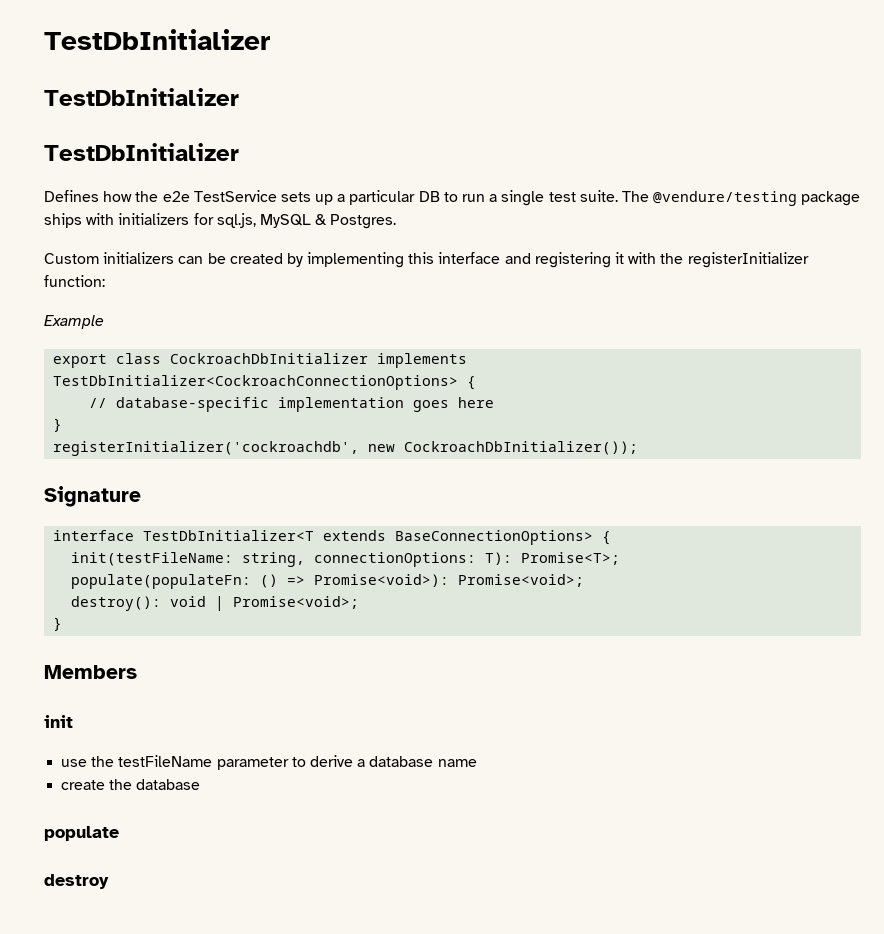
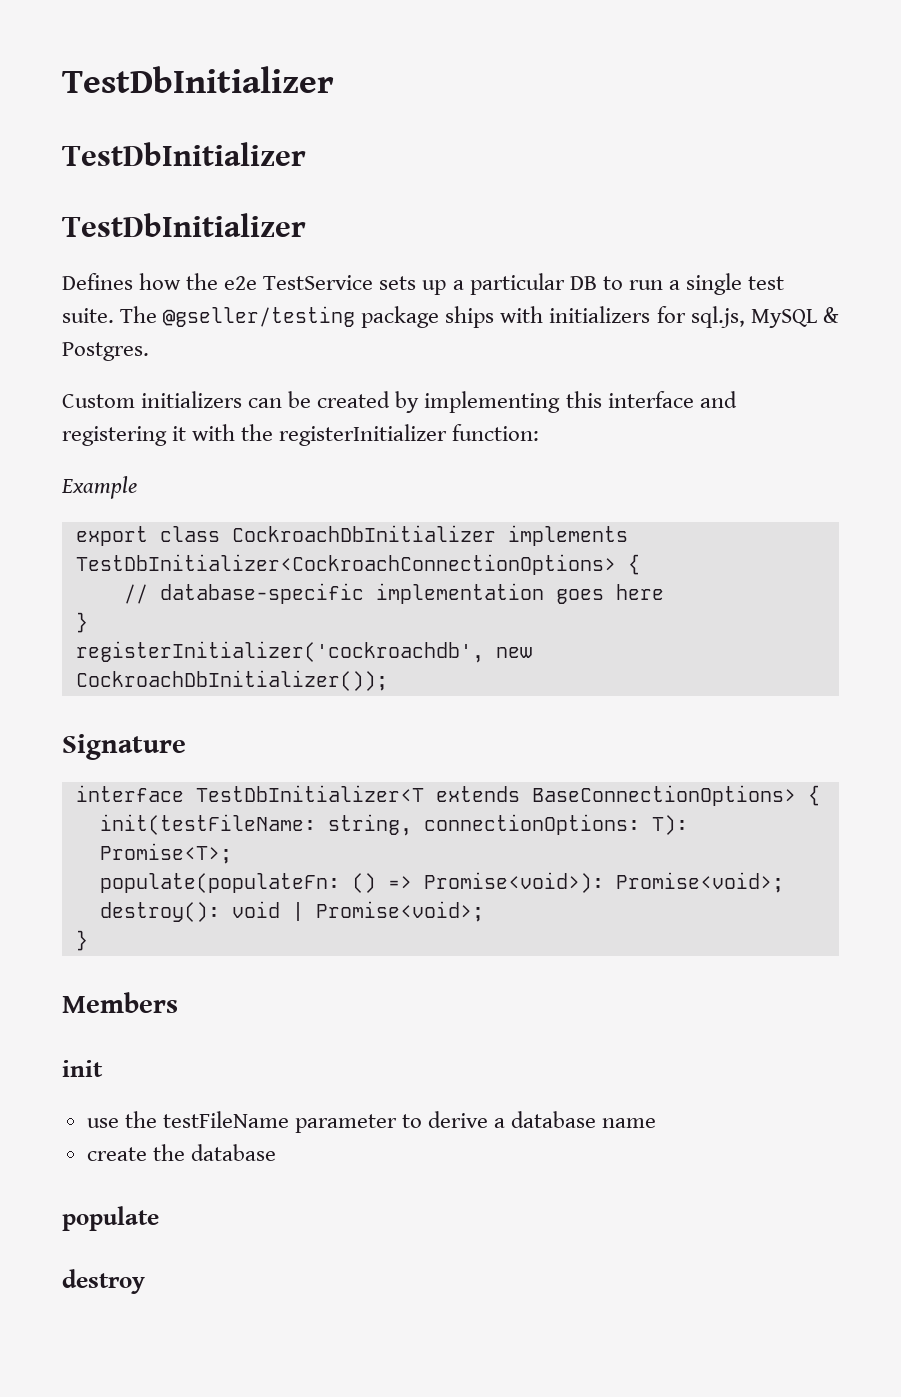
[653,191,798,206] @vendure/testing -> [163,306,356,327] @gseller/testing

